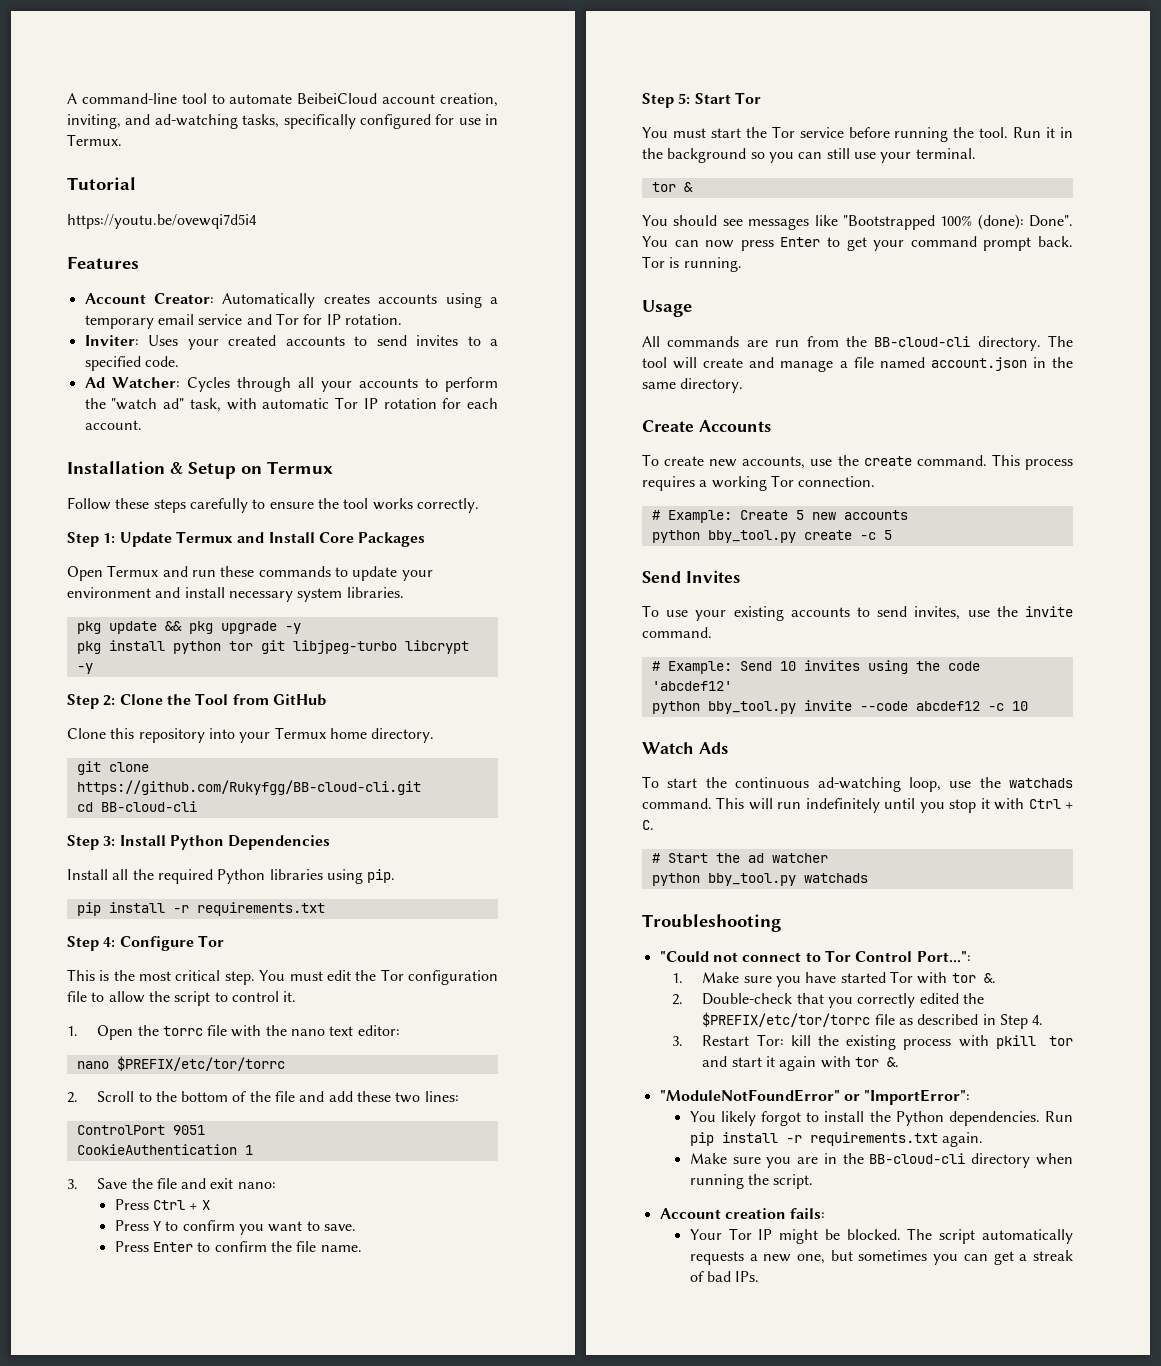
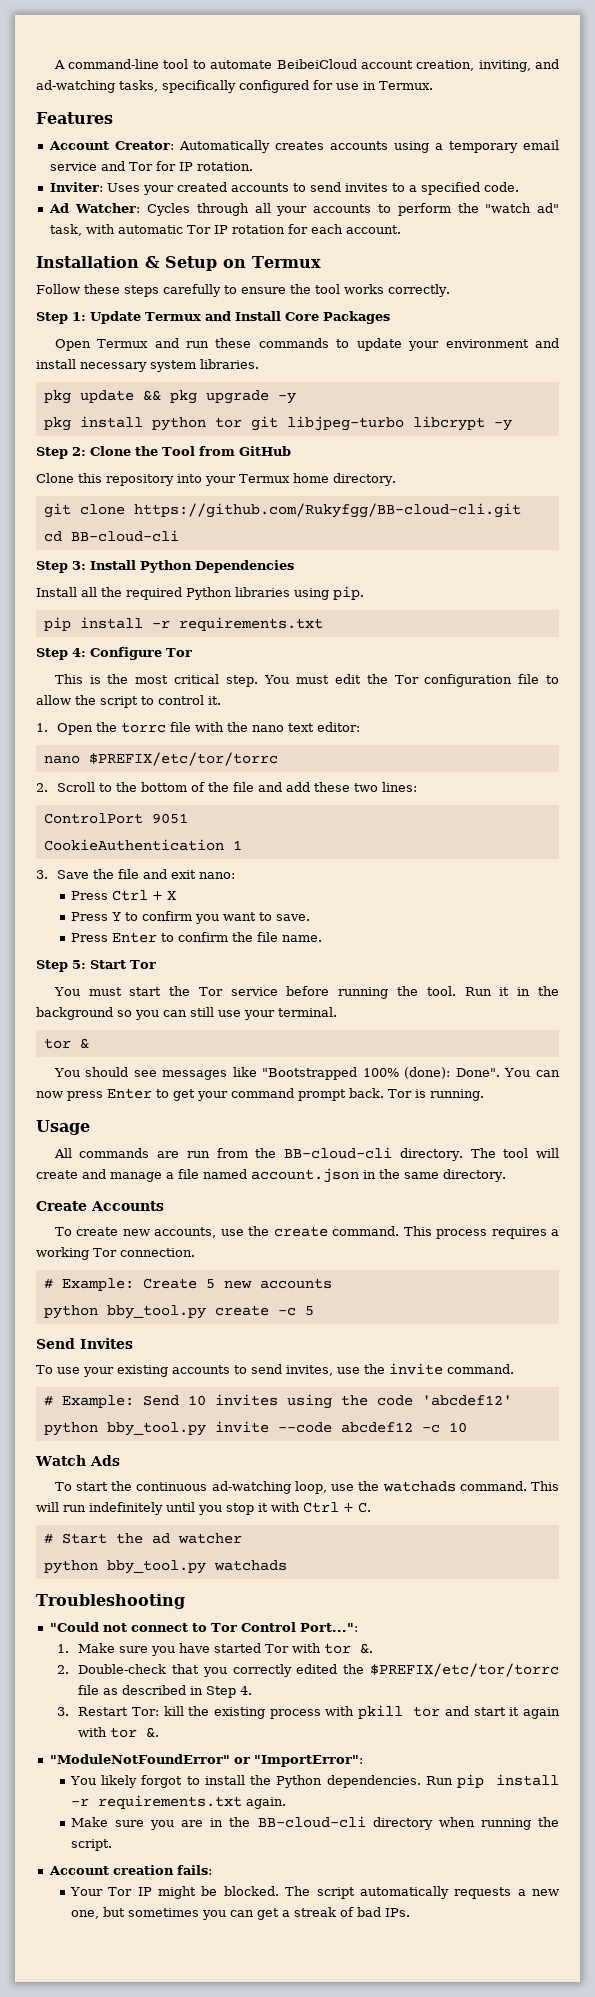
[67,177,136,190] [67,214,257,229] // Tutorial // https://youtu.be/ovewqi7d5i4 -> (433, 85) none

